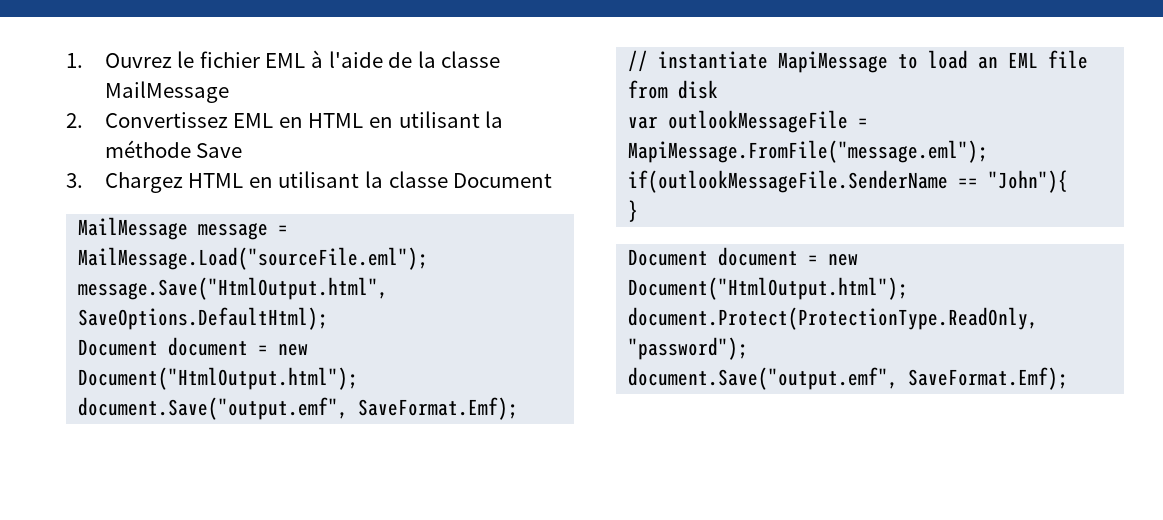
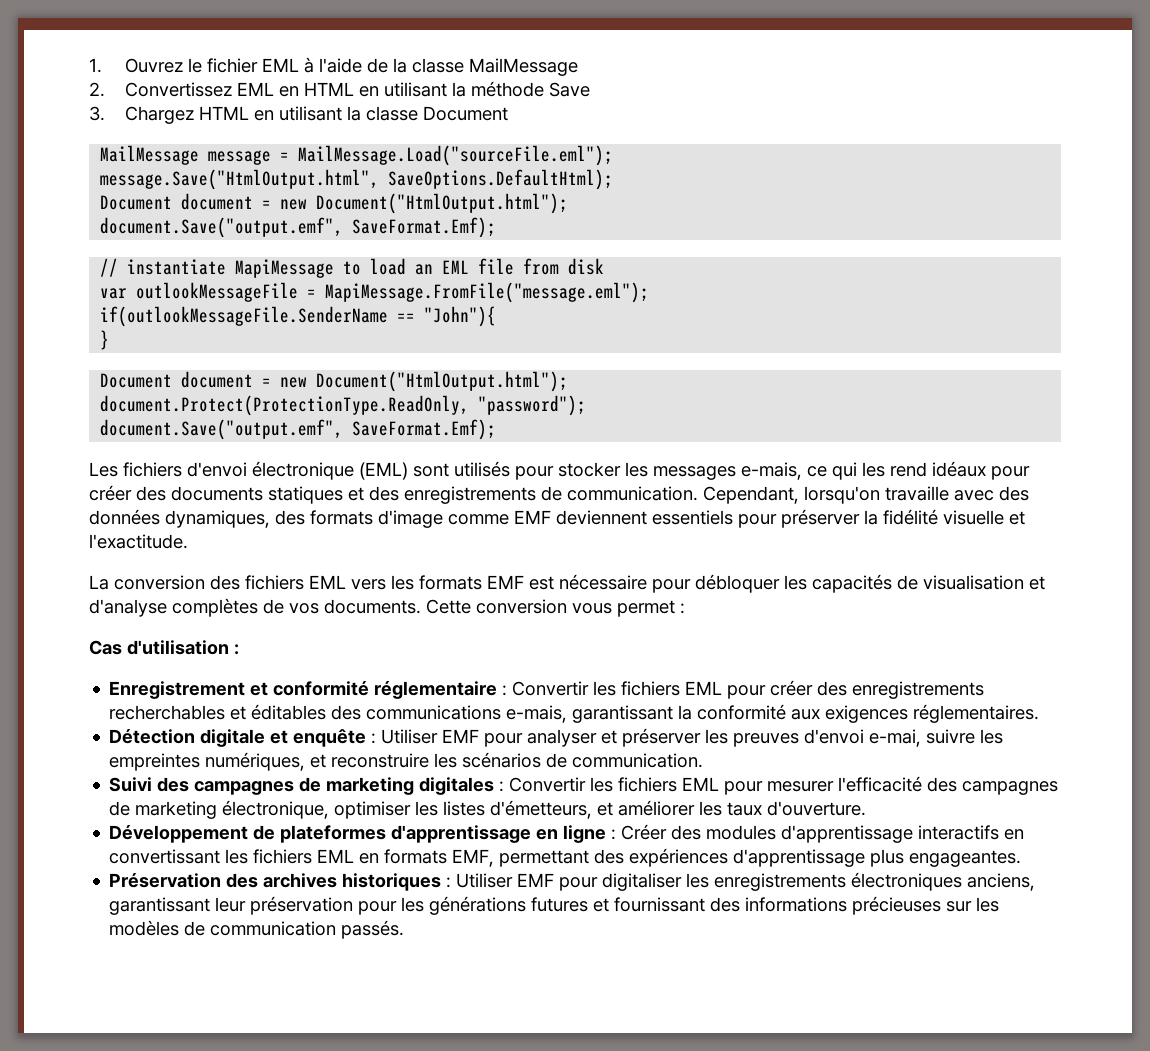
(1069, 378) none -> [89,461,1030,480] [89,485,1029,504] [89,509,1025,528] [89,534,188,549] [89,574,1045,593] [89,598,685,617] [89,640,239,655] [109,680,985,699] [109,704,1040,723] [109,728,1004,747] [109,752,704,771] [109,776,1059,795] [109,800,867,819] [109,824,1025,843] [109,848,1022,867] [109,872,1036,891] [109,896,1000,915] [109,920,405,939] // Les fichiers d'envoi électronique (EML) sont utilisés pour stocker les messages e-mais, ce qui les rend idéaux pour créer des documents statiques et des enregistrements de communication. Cependant, lorsqu'on travaille avec des données dynamiques, des formats d'image comme EMF deviennent essentiels pour préserver la fidélité visuelle et l'exactitude. // La conversion des fichiers EML vers les formats EMF est nécessaire pour débloquer les capacités de visualisation et d'analyse complètes de vos documents. Cette conversion vous permet : // Cas d'utilisation : // Enregistrement et conformité réglementaire : Convertir les fichiers EML pour créer des enregistrements recherchables et éditables des communications e-mais, garantissant la conformité aux exigences réglementaires. // Détection digitale et enquête : Utiliser EMF pour analyser et préserver les preuves d'envoi e-mai, suivre les empreintes numériques, et reconstruire les scénarios de communication. // Suivi des campagnes de marketing digitales : Convertir les fichiers EML pour mesurer l'efficacité des campagnes de marketing électronique, optimiser les listes d'émetteurs, et améliorer les taux d'ouverture. // Développement de plateformes d'apprentissage en ligne : Créer des modules d'apprentissage interactifs en convertissant les fichiers EML en formats EMF, permettant des expériences d'apprentissage plus engageantes. // Préservation des archives historiques : Utiliser EMF pour digitaliser les enregistrements électroniques anciens, garantissant leur préservation pour les générations futures et fournissant des informations précieuses sur les modèles de communication passés.

